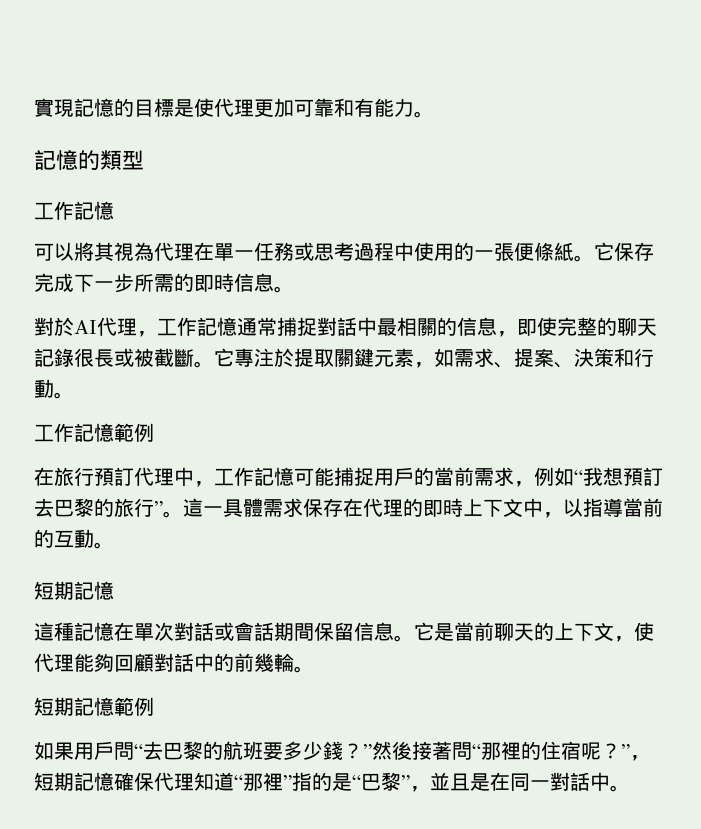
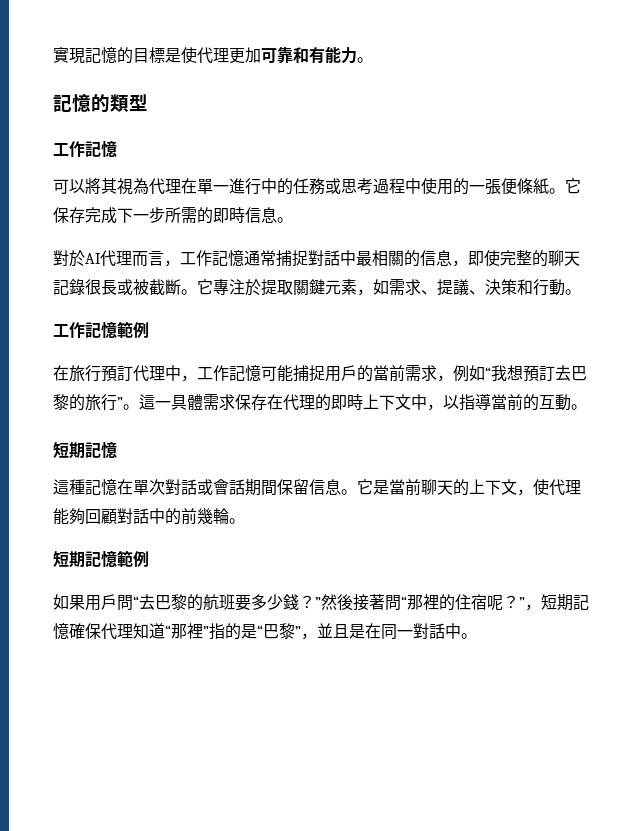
(254, 254) none -> [229,178,293,195] 進行中的
(137, 327) none -> [132,251,164,267] 而言
[534,348,554,367] 案 -> [453,279,469,295] 議

